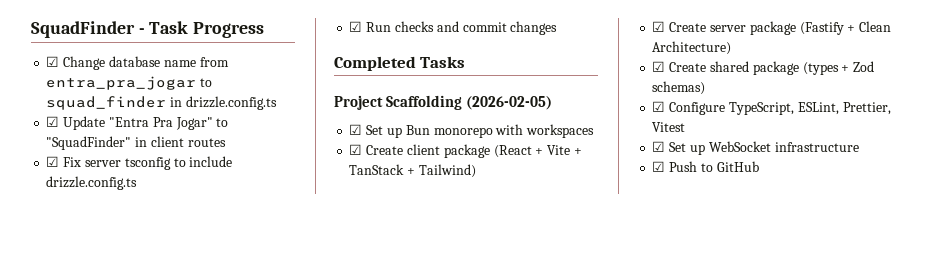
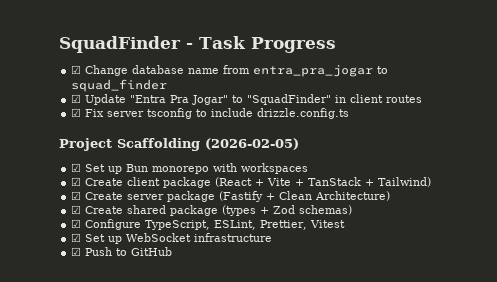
[170,96,277,110] in drizzle.config.ts -> (168, 85) none
[349,21,558,35] [334,56,466,71] // ☑ Run checks and commit changes // Completed Tasks -> (350, 113) none

